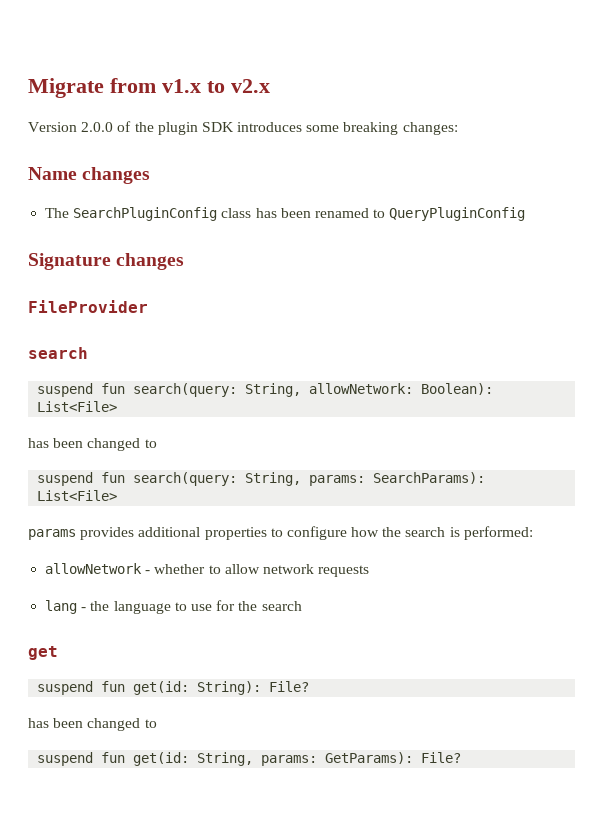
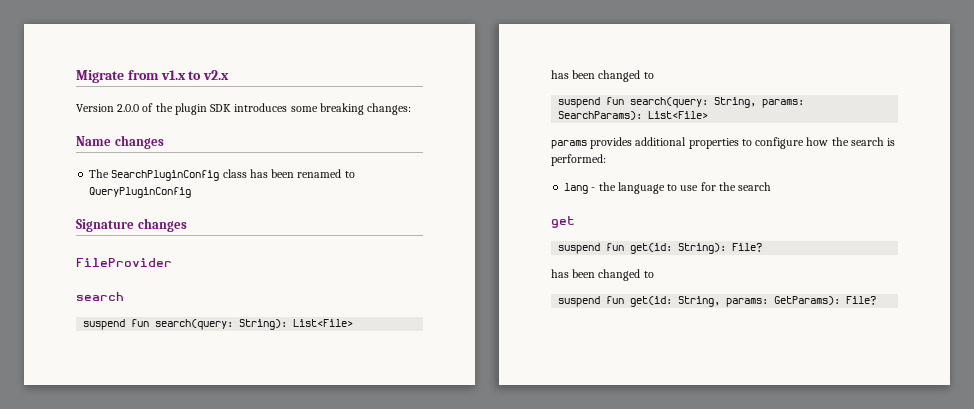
[245,383,494,397] String, allowNetwork: Boolean): -> [239,319,288,330] String):
[45,563,370,577] // allowNetwork - whether to allow network requests -> (606, 160) none

